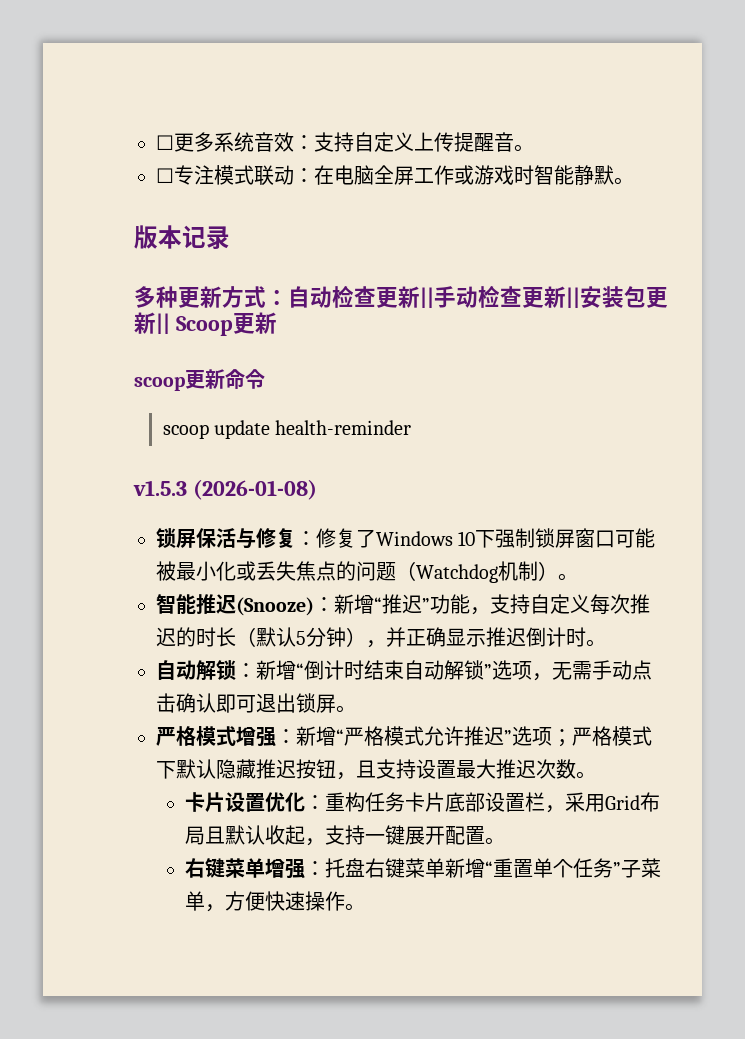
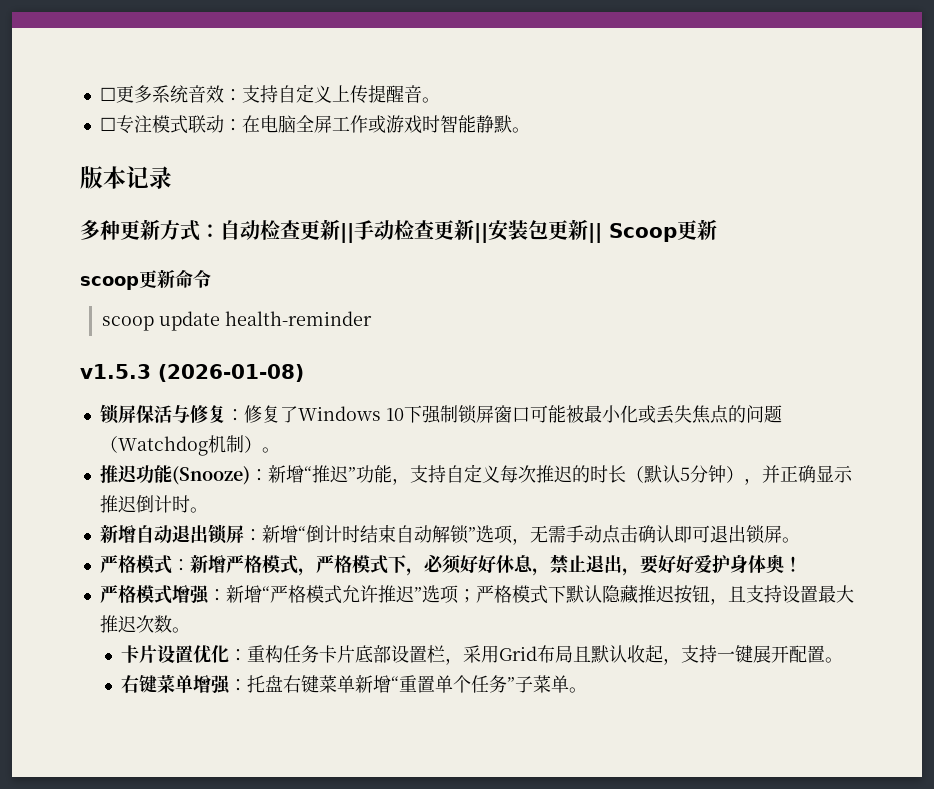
[156,594,236,614] 智能推迟 -> [99,465,172,483] 推迟功能
[156,660,236,681] 自动解锁 -> [99,524,244,544] 新增自动退出锁屏
(356, 709) none -> [99,554,802,576] // 严格模式：新增严格模式，严格模式下，必须好好休息，禁止退出，要好好爱护身体奥！
[204,891,345,912] ，方便快速操作 -> (570, 684) none

